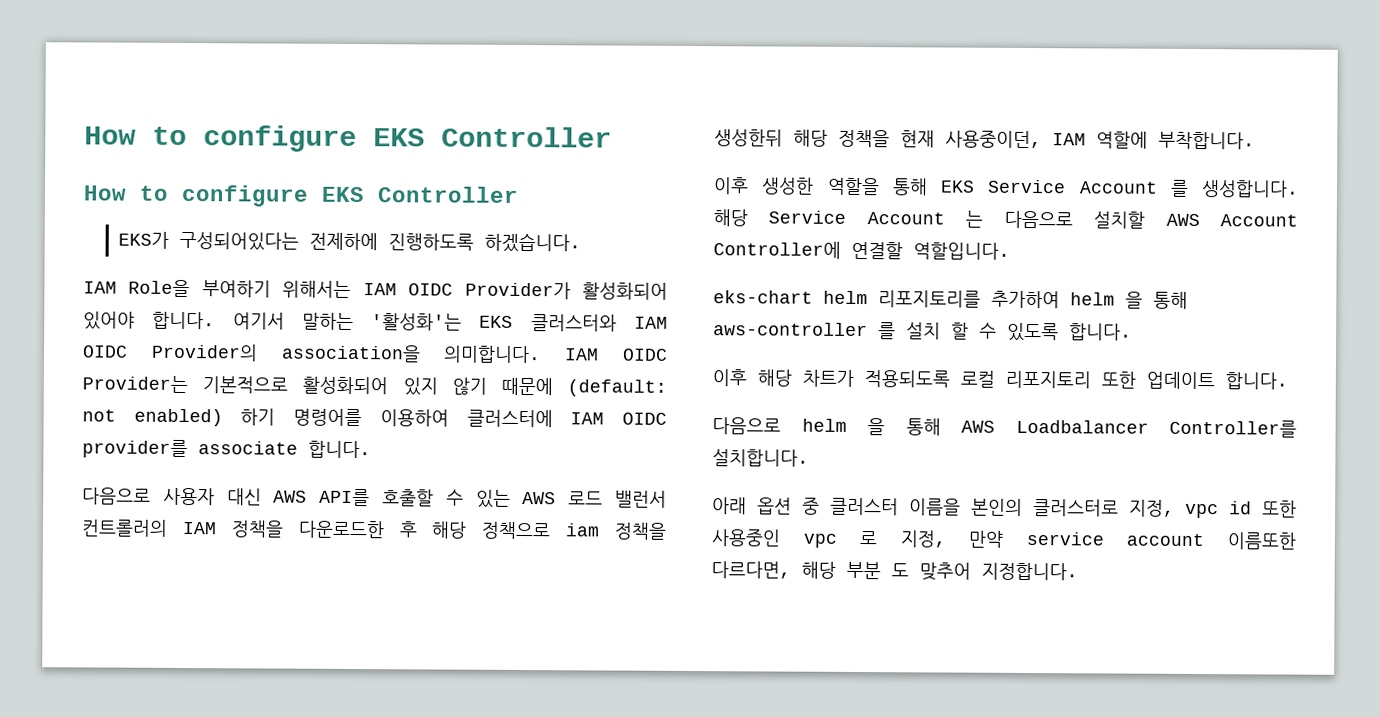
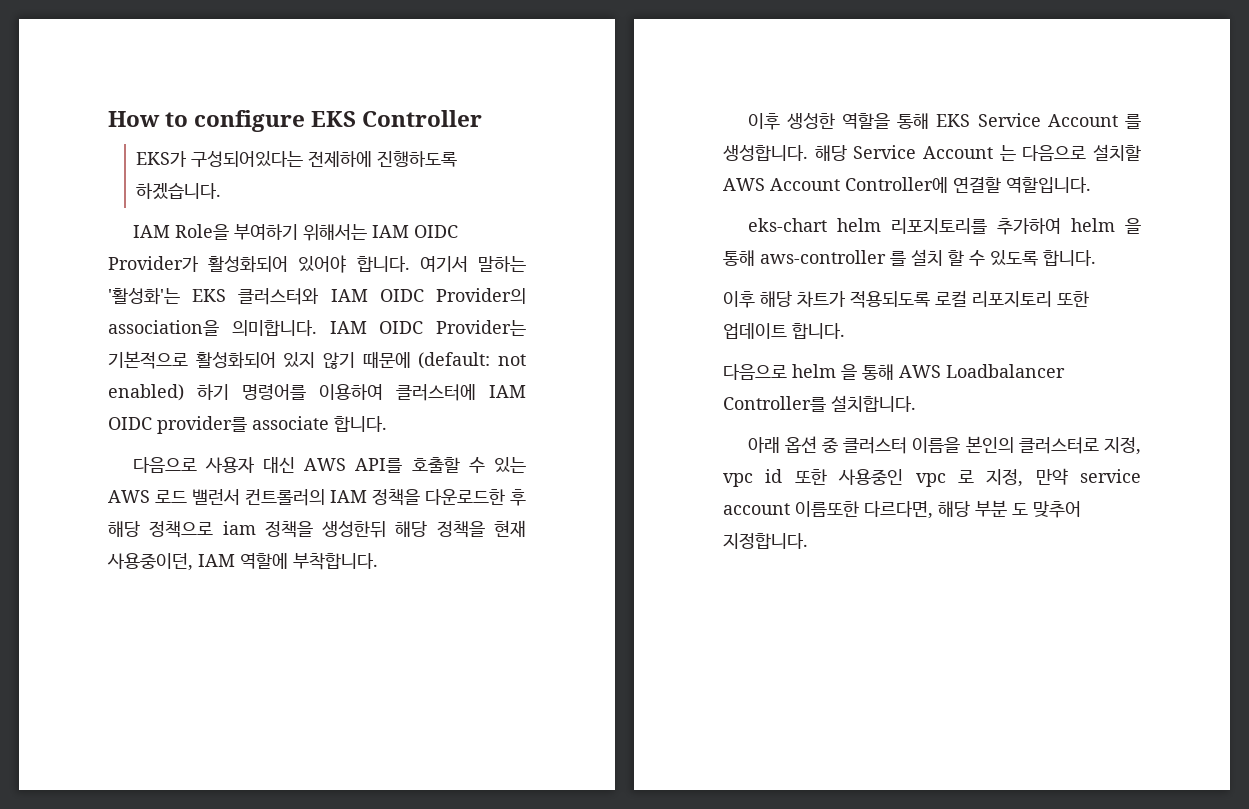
[84,125,612,153] [83,184,519,207] How to configure EKS Controller // How to configure EKS Controller -> [108,110,483,132] How to configure EKS Controller

